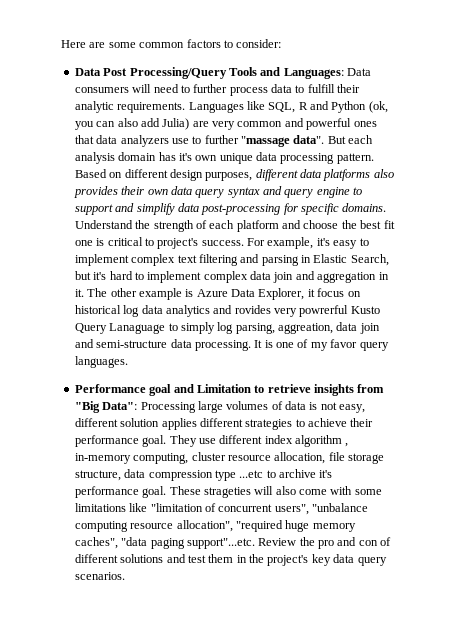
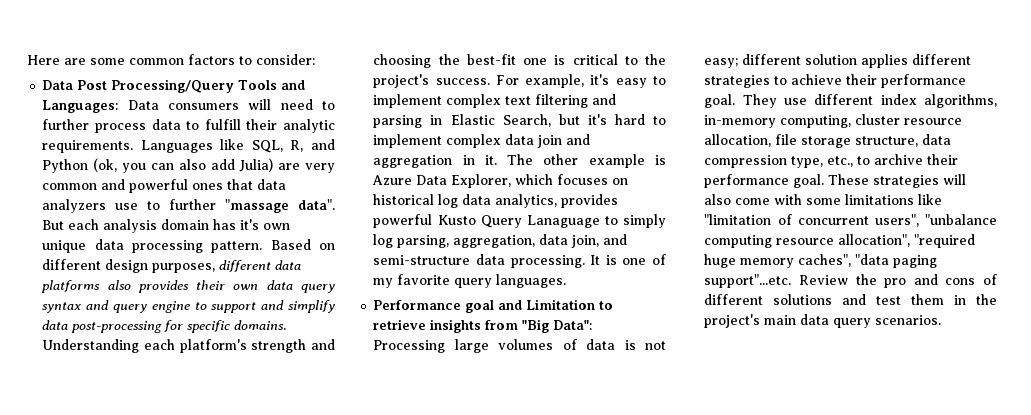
[298,102,308,110] R -> [290,140,304,152] R,
[74,220,395,232] Understand the strength of each platform and choose the best fit -> [42,339,335,353] [373,54,516,68] Understanding each platform's strength and choosing the best-fit
(154, 242) none -> [645,54,666,65] the
[307,288,345,297] it focus -> [515,174,609,185] which focuses
[165,305,349,317] analytics and rovides very powrerful -> [495,194,619,208] [373,214,433,228] analytics, provides powerful
[278,322,380,334] aggreation, data join -> [453,234,600,248] aggregation, data join,
[330,339,358,348] favor -> [397,274,451,285] favorite
[339,404,366,413] easy, -> [704,58,739,68] easy;
[295,435,349,447] algorithm , -> [924,94,997,108] algorithms,
[214,470,264,481] type ...etc -> [791,156,854,168] type, etc.,
[319,470,333,478] it's -> [927,154,959,165] their
[203,487,251,498] strageties -> [873,175,940,188] strategies
[358,540,378,546] con -> [945,278,976,285] cons
[311,554,331,566] key -> [764,315,797,325] main

